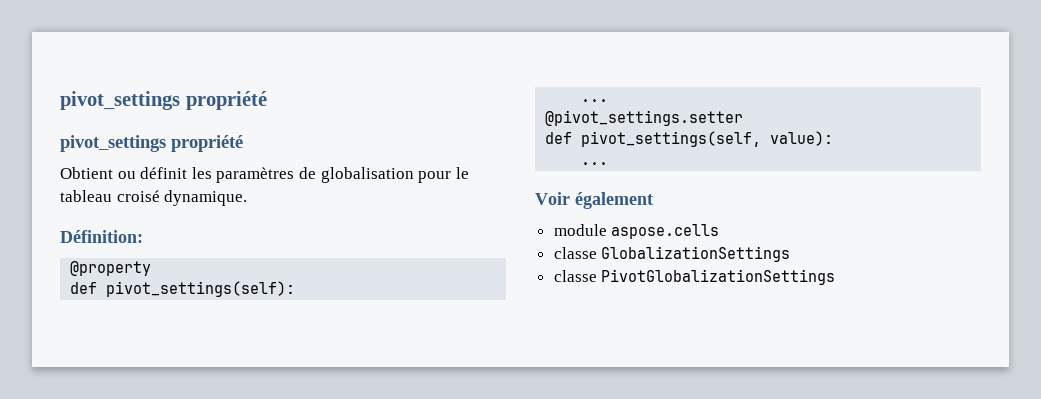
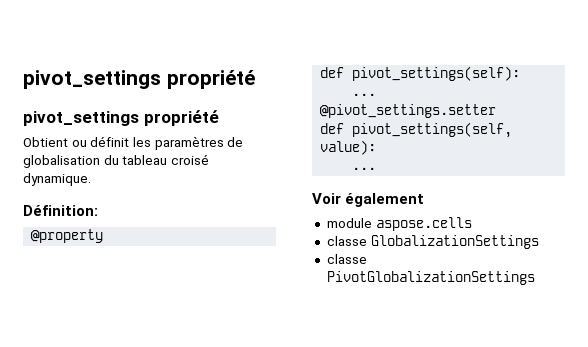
[418,167,469,183] pour le -> [103,155,119,165] du

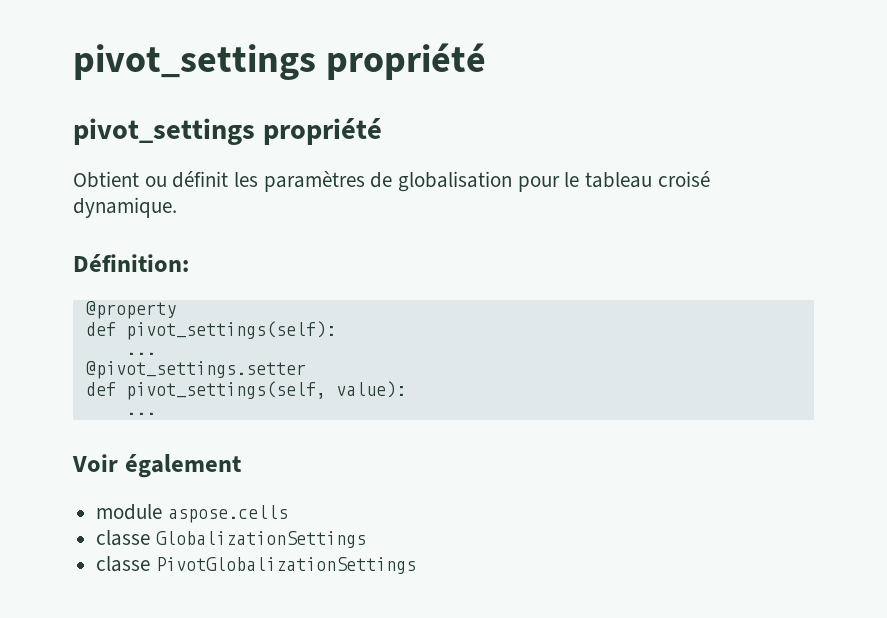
[103,155,119,165] du -> [517,172,580,192] pour le

